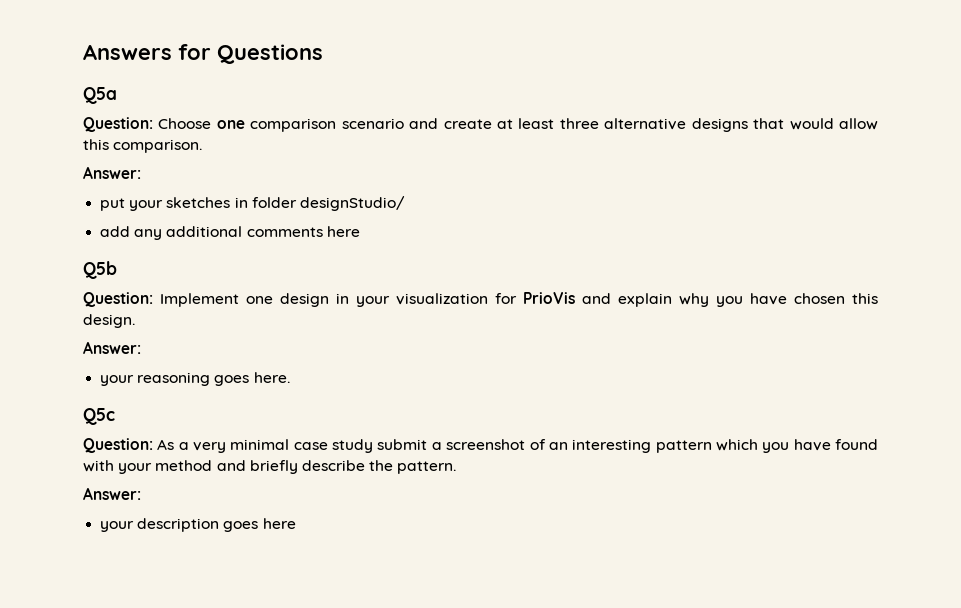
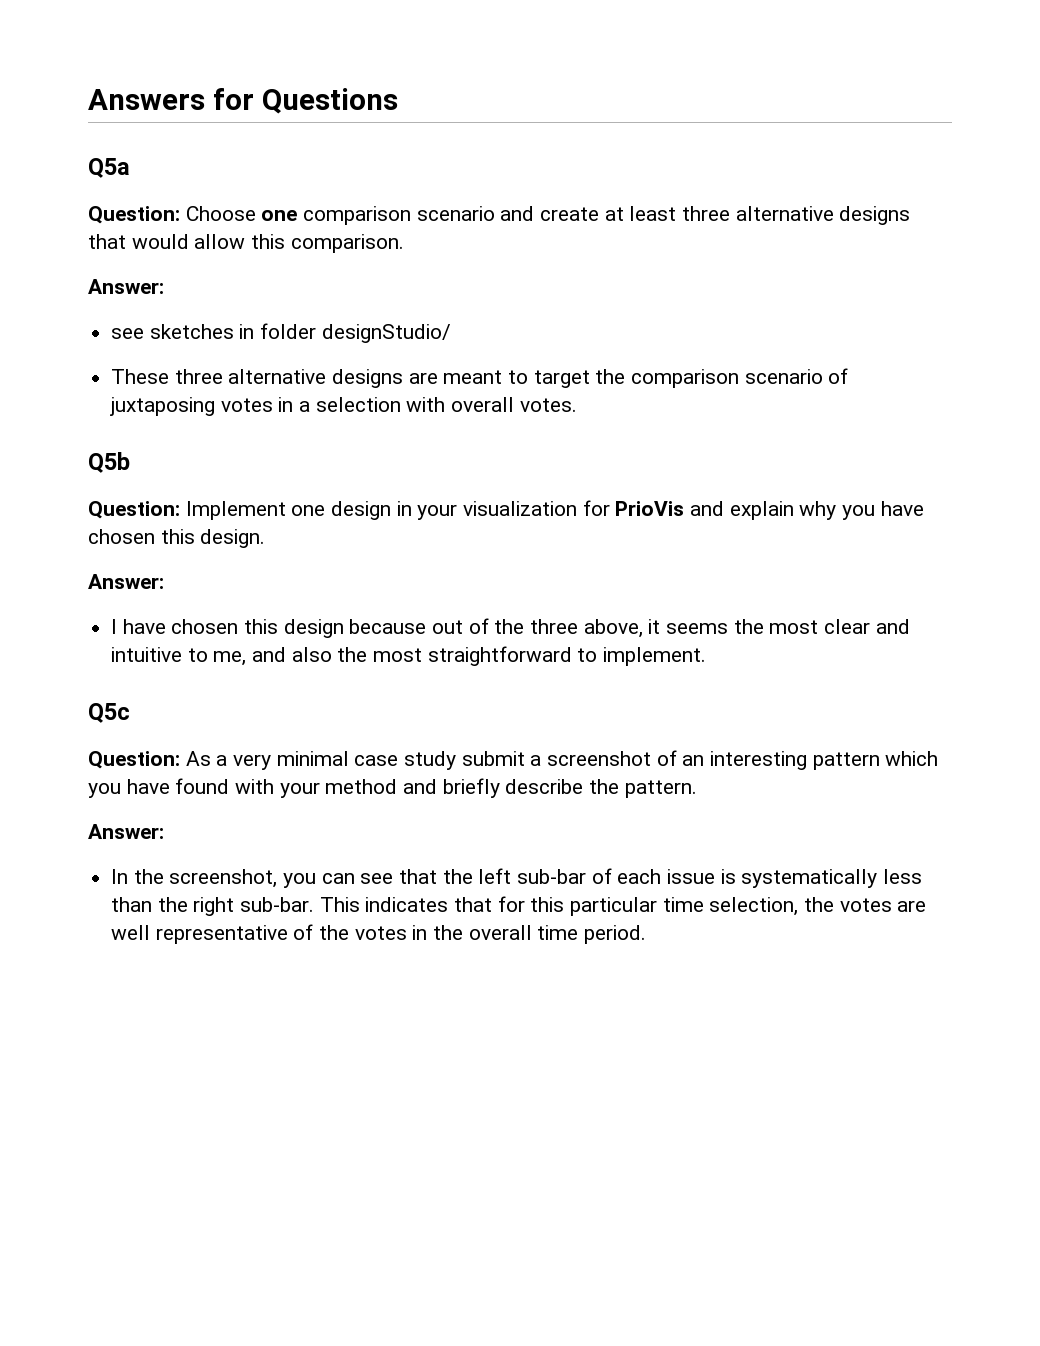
[100,198,164,211] put your -> [111,328,145,339] see
[100,226,360,240] add any additional comments here -> [111,368,849,388] [110,397,577,416] These three alternative designs are meant to target the comparison scenario of juxtaposing votes in a selection with overall votes.
[100,372,290,386] your reasoning goes here. -> [111,618,910,638] [111,646,707,666] I have chosen this design because out of the three above, it seems the most clear and intuitive to me, and also the most straightforward to implement.
[100,518,296,532] your description goes here -> [111,868,923,888] [111,896,927,916] [111,924,647,944] In the screenshot, you can see that the left sub-bar of each issue is systematically less than the right sub-bar. This indicates that for this particular time selection, the votes are well representative of the votes in the overall time period.

